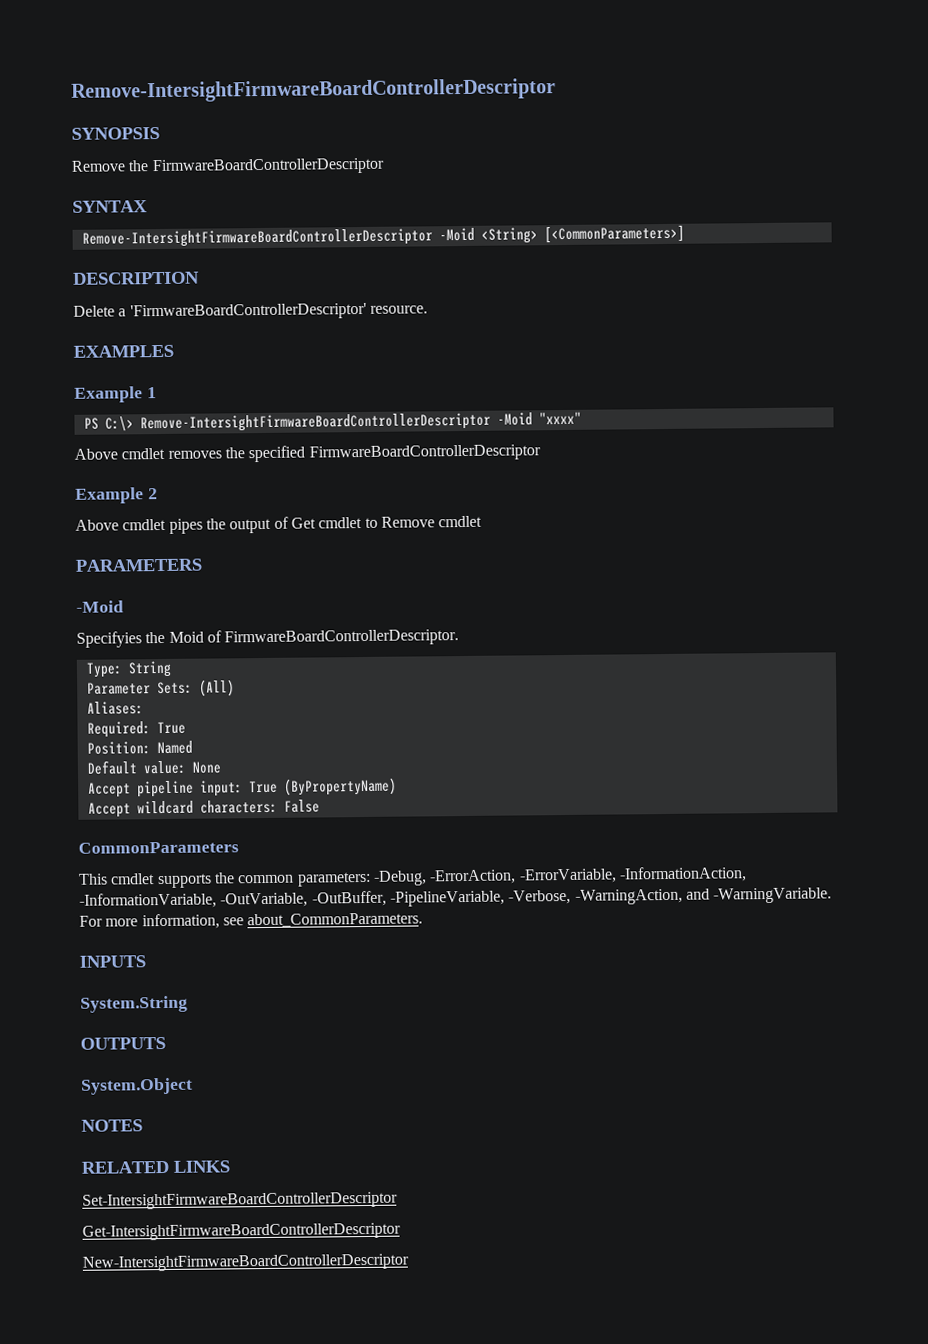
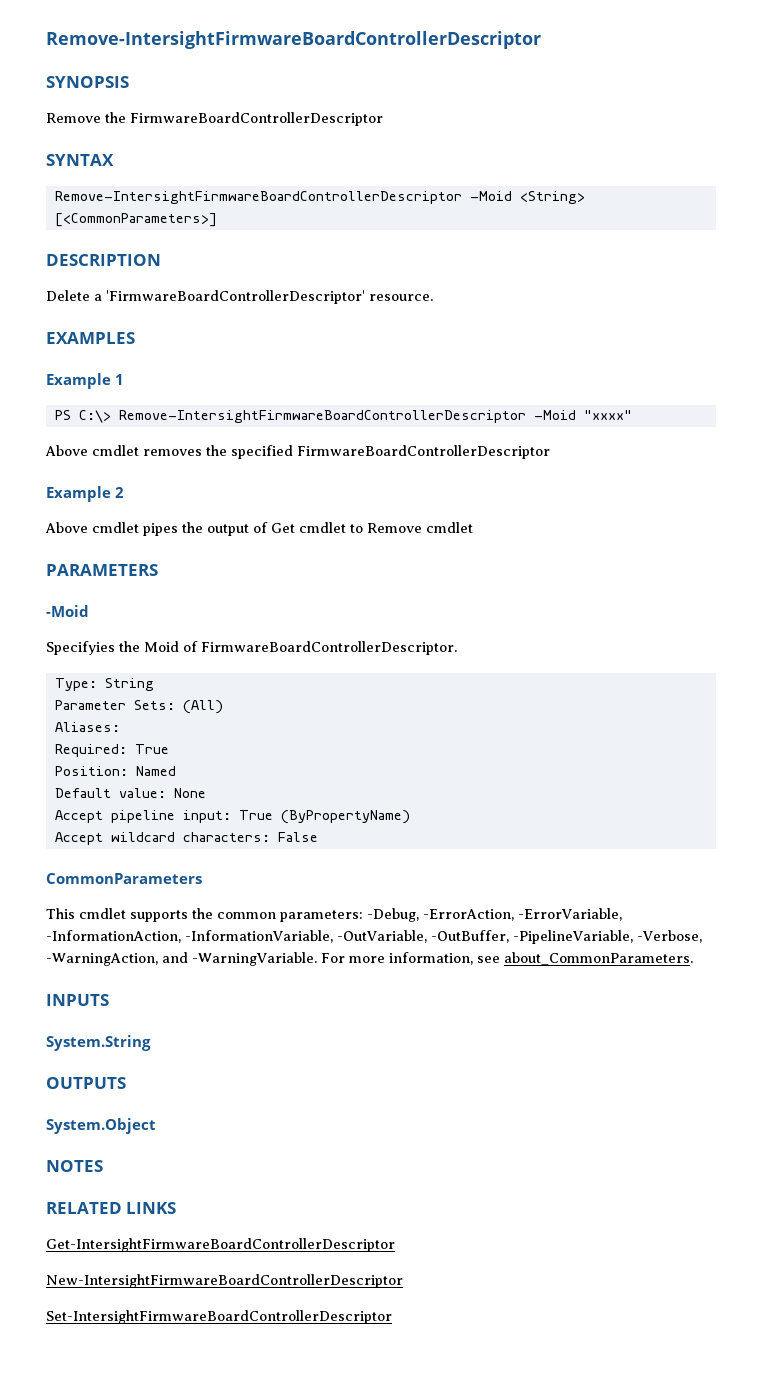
[82,1191,398,1210] // Set-IntersightFirmwareBoardControllerDescriptor -> (177, 1208) none
(409, 1262) none -> [46,1310,392,1324] // Set-IntersightFirmwareBoardControllerDescriptor

